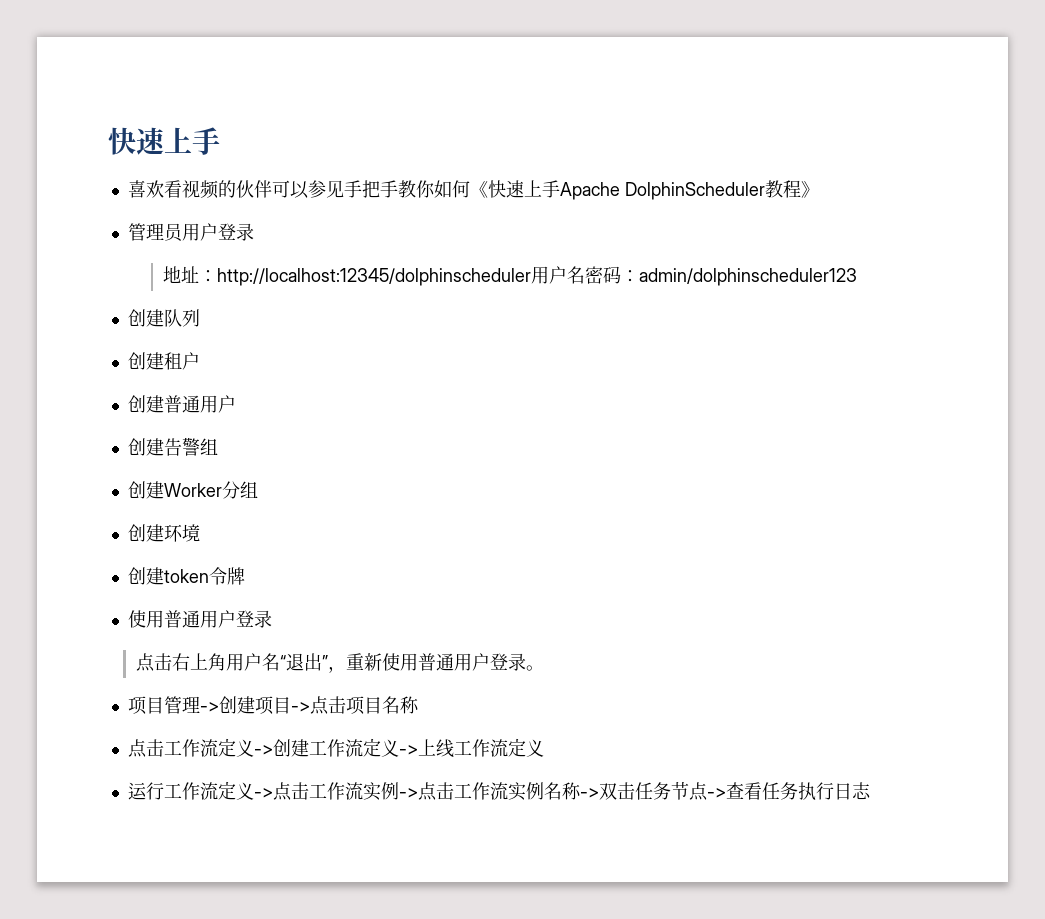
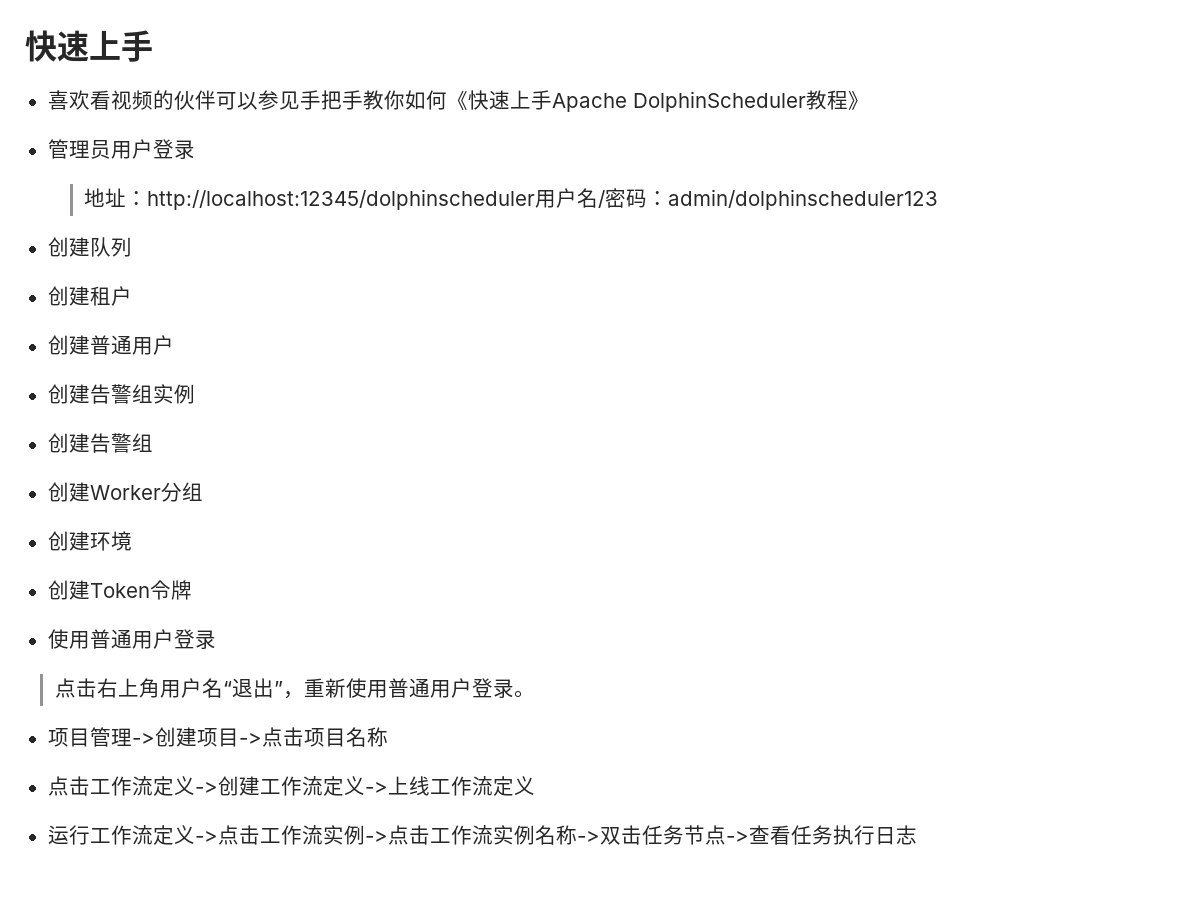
(586, 275) none -> [597,190,605,208] /
(236, 404) none -> [47,384,195,404] // 创建告警组实例
[163,569,209,583] token -> [89,583,150,598] Token

